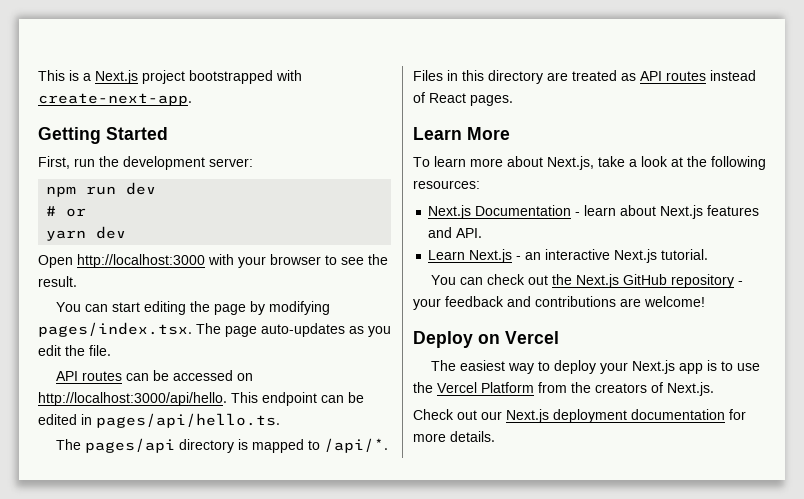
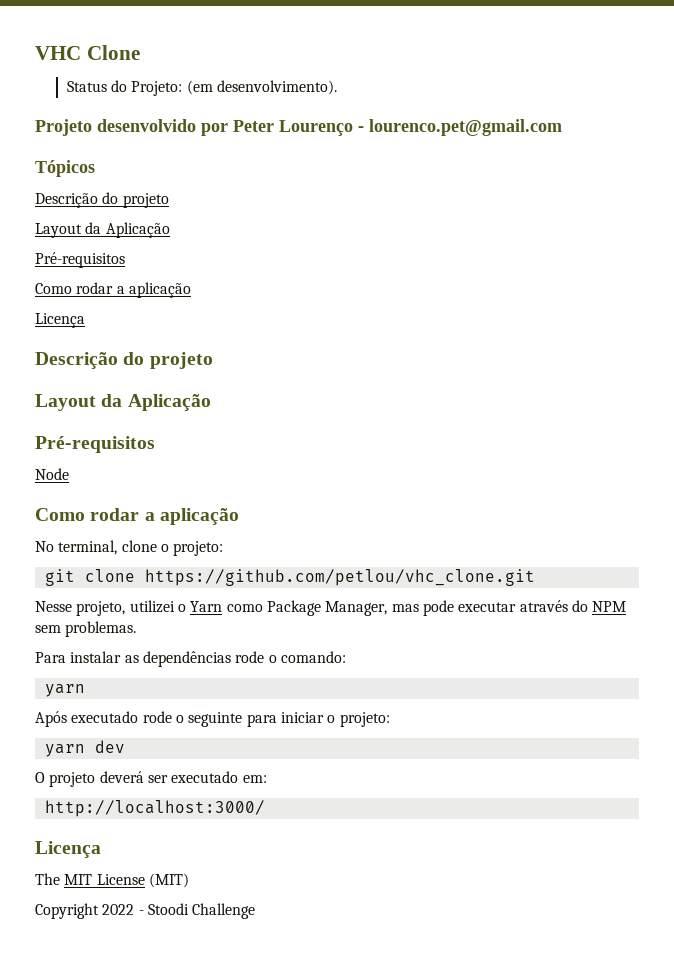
[38,70,302,84] [38,93,192,106] [38,127,168,144] [38,156,253,170] [46,182,157,197] [46,206,87,217] [46,226,127,241] [38,254,388,268] [38,276,77,287] [56,301,331,315] [38,322,391,337] [38,345,111,356] [56,370,254,381] [38,392,364,406] [38,413,280,428] [56,438,389,453] [413,70,756,84] [413,92,513,106] [413,127,510,140] [413,156,766,170] [413,180,480,189] [428,205,760,219] [428,227,483,238] [428,249,709,263] [431,274,744,288] [413,296,705,310] [413,331,559,348] [431,360,761,374] [413,382,714,396] [413,409,746,423] [413,431,495,442] This is a Next.js project bootstrapped with create-next-app. // Getting Started // First, run the development server: // npm run dev // # or // yarn dev // Open http://localhost:3000 with your browser to see the result. // You can start editing the page by modifying pages/index.tsx. The page auto-updates as you edit the file. // API routes can be accessed on http://localhost:3000/api/hello. This endpoint can be edited in pages/api/hello.ts. // The pages/api directory is mapped to /api/*. Files in this directory are treated as API routes instead of React pages. // Learn More // To learn more about Next.js, take a look at the following resources: // Next.js Documentation - learn about Next.js features and API. // Learn Next.js - an interactive Next.js tutorial. // You can check out the Next.js GitHub repository - your feedback and contributions are welcome! // Deploy on Vercel // The easiest way to deploy your Next.js app is to use the Vercel Platform from the creators of Next.js. // Check out our Next.js deployment documentation for more details. -> [35,45,140,60] [66,80,338,96] [35,119,562,136] [35,160,95,177] [35,192,169,208] [35,222,170,238] [35,252,125,268] [35,282,191,298] [35,313,85,328] [35,352,213,369] [35,394,211,411] [35,436,155,453] [35,468,69,480] [35,508,239,525] [35,540,224,556] [44,569,535,586] [35,600,627,616] [35,621,137,637] [35,651,346,667] [44,684,85,697] [35,711,390,727] [44,740,125,757] [35,771,267,787] [44,800,265,817] [35,841,101,858] [35,873,189,888] [35,903,256,919] VHC Clone // Status do Projeto: (em desenvolvimento). // Projeto desenvolvido por Peter Lourenço - lourenco.pet@gmail.com // Tópicos // Descrição do projeto // Layout da Aplicação // Pré-requisitos // Como rodar a aplicação // Licença // Descrição do projeto // Layout da Aplicação // Pré-requisitos // Node // Como rodar a aplicação // No terminal, clone o projeto: // git clone https://github.com/petlou/vhc_clone.git // Nesse projeto, utilizei o Yarn como Package Manager, mas pode executar através do NPM sem problemas. // Para instalar as dependências rode o comando: // yarn // Após executado rode o seguinte para iniciar o projeto: // yarn dev // O projeto deverá ser executado em: // http://localhost:3000/ // Licença // The MIT License (MIT) // Copyright 2022 - Stoodi Challenge

